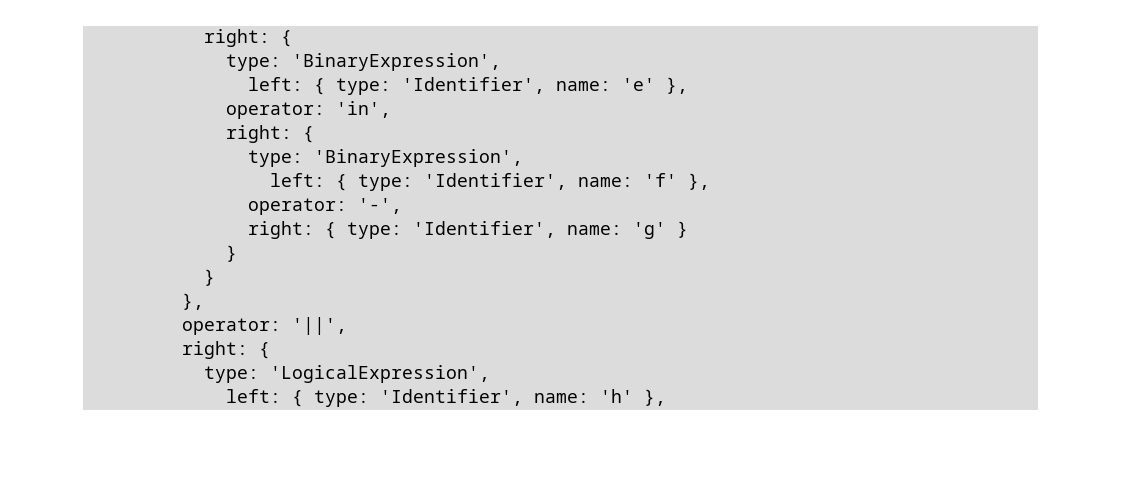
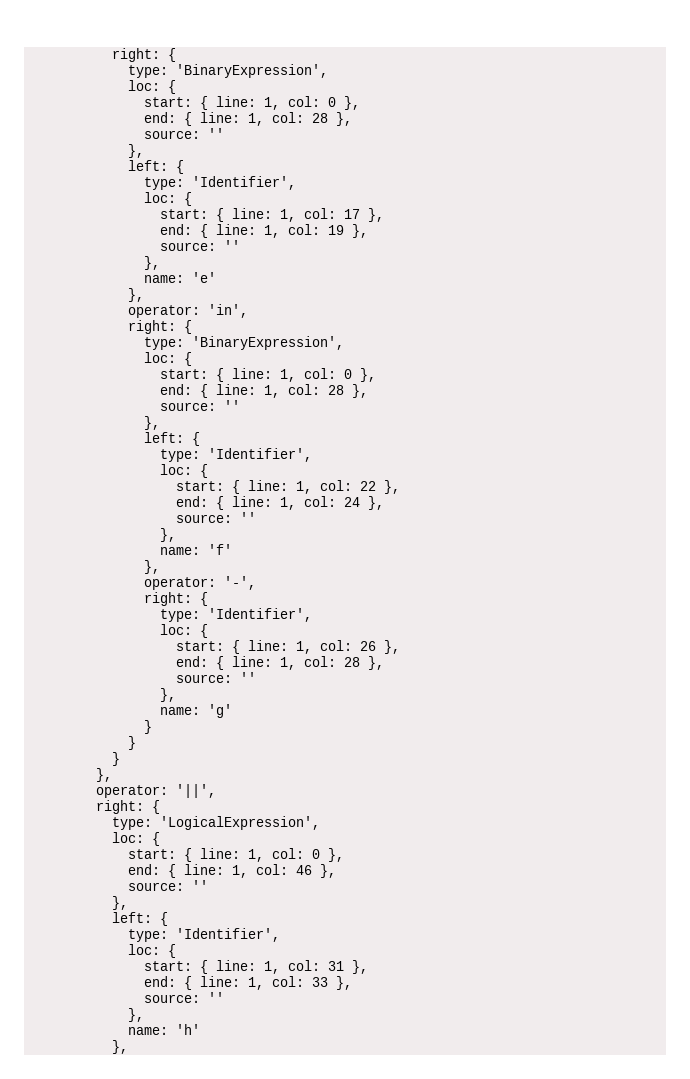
[204,29,293,47] [226,53,502,71] [248,77,546,95] right: { // type: 'BinaryExpression', // left: { type: 'Identifier', -> [112,48,177,62] [128,64,329,78] [128,80,177,94] [144,96,361,110] [144,112,353,126] [144,128,225,139] [128,144,145,158] [128,160,185,174] [144,176,297,190] [144,192,193,206] [160,208,385,222] [160,224,369,238] [160,240,241,251] [144,256,161,270] right: { // type: 'BinaryExpression', // loc: { // start: { line: 1, col: 0 }, // end: { line: 1, col: 28 }, // source: '' // }, // left: { // type: 'Identifier', // loc: { // start: { line: 1, col: 17 }, // end: { line: 1, col: 19 }, // source: '' // }, //
(656, 84) none -> (217, 277) //
[270,173,568,191] // left: { type: 'Identifier', -> [144,352,193,366] [160,368,377,382] [160,384,369,398] [160,400,241,411] [144,416,161,430] [144,432,201,446] [160,448,313,462] [160,464,209,478] [176,480,401,494] [176,496,385,510] [176,512,257,523] [160,528,177,542] // loc: { // start: { line: 1, col: 0 }, // end: { line: 1, col: 28 }, // source: '' // }, // left: { // type: 'Identifier', // loc: { // start: { line: 1, col: 22 }, // end: { line: 1, col: 24 }, // source: '' // }, //
(678, 180) none -> (233, 549) //
[347,221,557,239] type: 'Identifier', -> [160,608,313,622] [160,624,209,638] [176,640,401,654] [176,656,385,670] [176,672,257,683] [160,688,177,702] // type: 'Identifier', // loc: { // start: { line: 1, col: 26 }, // end: { line: 1, col: 28 }, // source: '' // }, //
(667, 230) none -> (233, 711) //
[226,389,524,407] // left: { type: 'Identifier', -> [112,832,161,846] [128,848,345,862] [128,864,337,878] [128,880,209,891] [112,896,129,910] [112,912,169,926] [128,928,281,942] [128,944,177,958] [144,960,369,974] [144,976,353,990] [144,992,225,1003] [128,1008,145,1022] // loc: { // start: { line: 1, col: 0 }, // end: { line: 1, col: 46 }, // source: '' // }, // left: { // type: 'Identifier', // loc: { // start: { line: 1, col: 31 }, // end: { line: 1, col: 33 }, // source: '' // }, //
(634, 396) none -> (201, 1029) //

